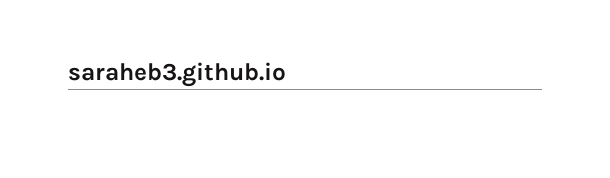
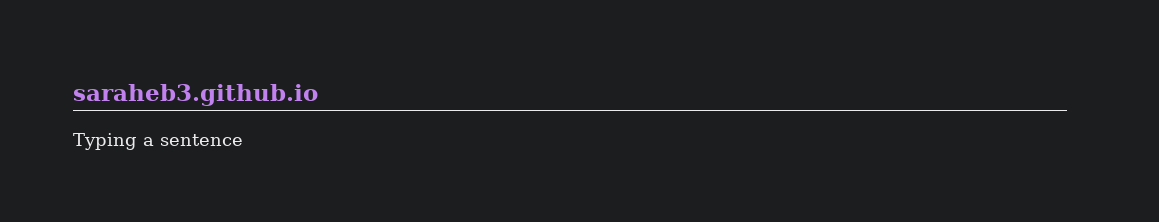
(286, 74) none -> [73,133,243,150] // Typing a sentence

